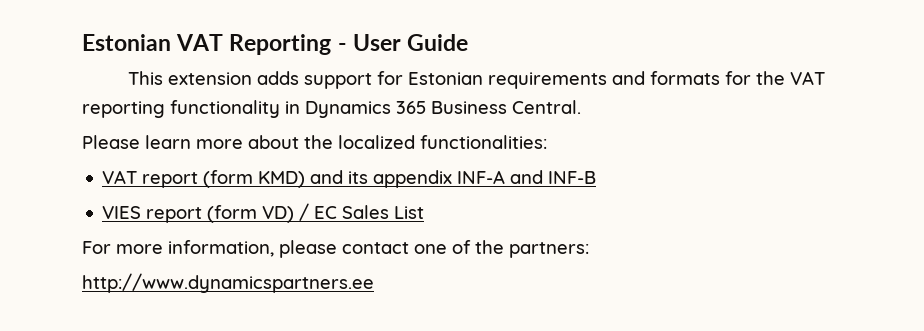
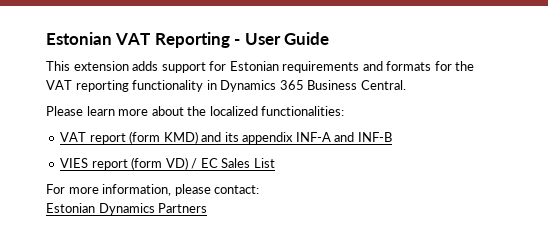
[342,240,589,258] [82,273,374,293] contact one of the partners: // http://www.dynamicspartners.ee -> [214,185,260,194] [46,203,208,215] contact: // Estonian Dynamics Partners

